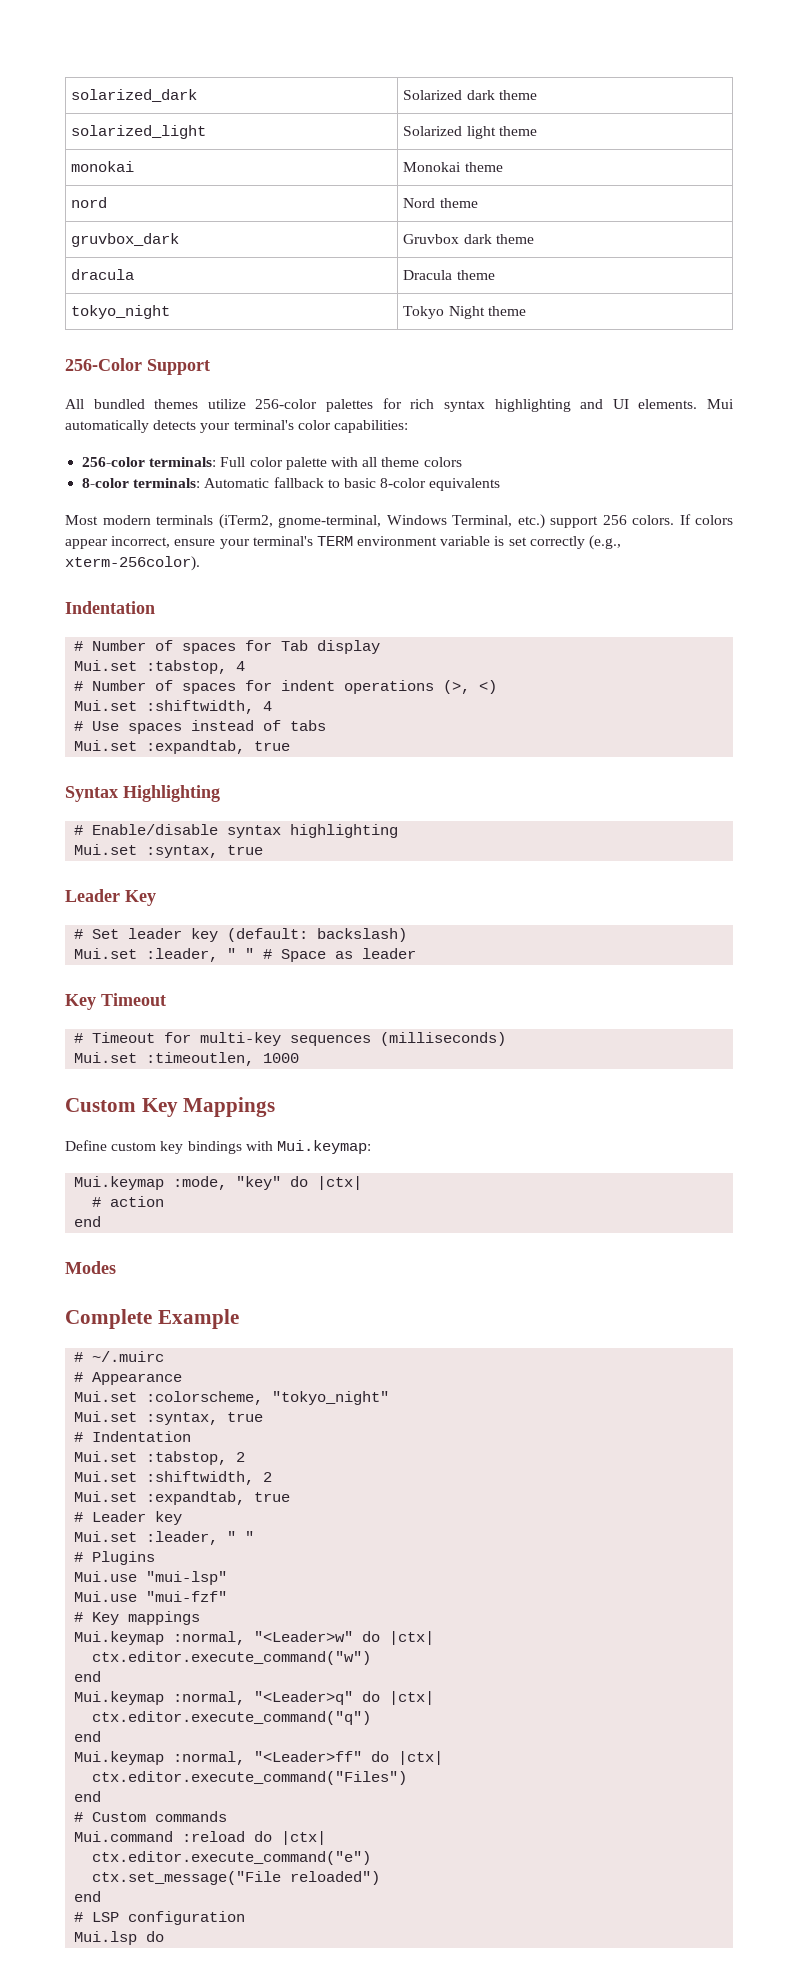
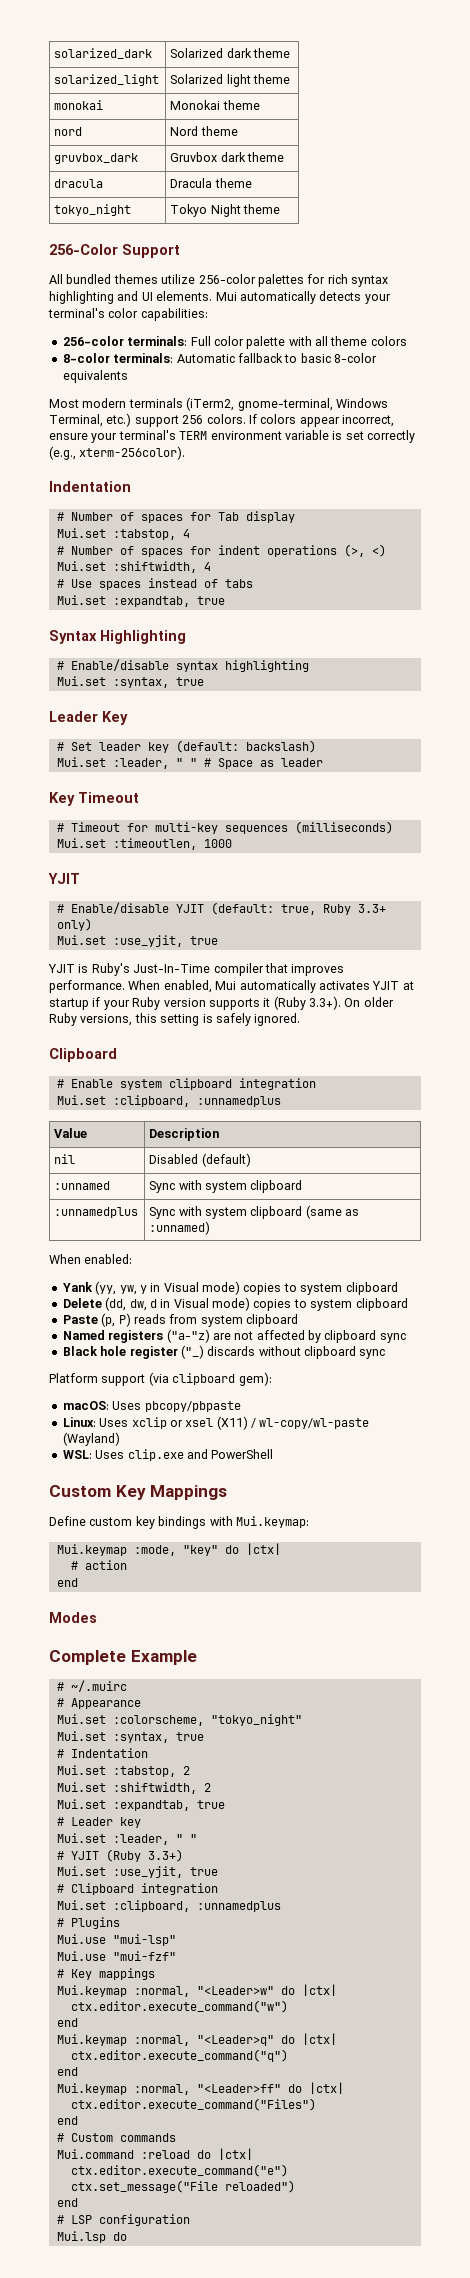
(300, 1058) none -> [48,873,80,884] [56,902,386,915] [56,918,92,931] [56,935,218,947] [48,963,345,976] [49,980,414,993] [49,996,394,1010] [49,1013,301,1026] [49,1048,117,1062] [56,1078,316,1090] [56,1095,281,1107] [54,1128,88,1138] [149,1128,220,1141] [54,1154,76,1164] [149,1153,251,1167] [54,1181,111,1190] [149,1180,303,1193] [54,1207,139,1218] [149,1205,360,1219] [149,1221,211,1235] [49,1254,133,1264] [62,1281,398,1295] [62,1297,408,1311] [62,1313,298,1327] [62,1329,406,1343] [62,1345,386,1359] [49,1372,272,1386] [62,1401,241,1412] [62,1416,370,1430] [62,1432,120,1446] [62,1449,274,1461] // YJIT // # Enable/disable YJIT (default: true, Ruby 3.3+ only) // Mui.set :use_yjit, true // YJIT is Ruby's Just-In-Time compiler that improves performance. When enabled, Mui automatically activates YJIT at startup if your Ruby version supports it (Ruby 3.3+). On older Ruby versions, this setting is safely ignored. // Clipboard // # Enable system clipboard integration // Mui.set :clipboard, :unnamedplus // Value | Description // nil | Disabled (default) // :unnamed | Sync with system clipboard // :unnamedplus | Sync with system clipboard (same as :unnamed) // When enabled: // Yank (yy, yw, y in Visual mode) copies to system clipboard // Delete (dd, dw, d in Visual mode) copies to system clipboard // Paste (p, P) reads from system clipboard // Named registers ("a-"z) are not affected by clipboard sync // Black hole register ("_) discards without clipboard sync // Platform support (via clipboard gem): // macOS: Uses pbcopy/pbpaste // Linux: Uses xclip or xsel (X11) / wl-copy/wl-paste (Wayland) // WSL: Uses clip.exe and PowerShell
(255, 1536) none -> [56,1849,183,1862] [56,1866,218,1878] [56,1883,218,1895] [56,1900,281,1912] // # YJIT (Ruby 3.3+) // Mui.set :use_yjit, true // # Clipboard integration // Mui.set :clipboard, :unnamedplus

